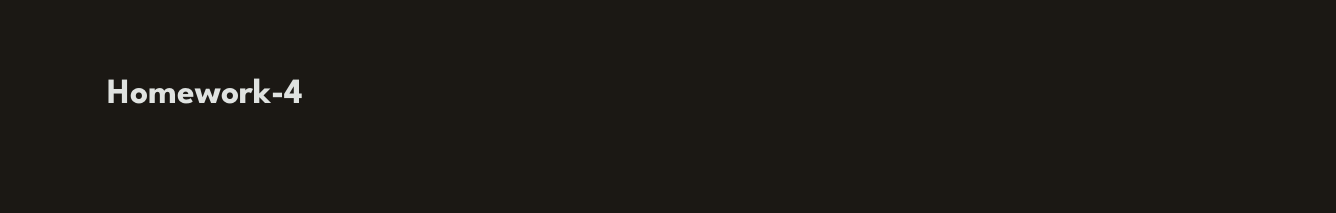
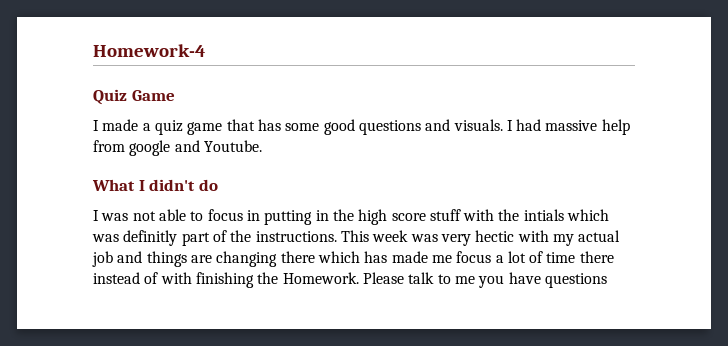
(303, 91) none -> [93,89,175,105] [93,119,630,135] [93,140,262,156] [92,179,218,191] [93,209,610,225] [92,230,621,246] [92,251,614,267] [93,272,607,288] // Quiz Game // I made a quiz game that has some good questions and visuals. I had massive help from google and Youtube. // What I didn't do // I was not able to focus in putting in the high score stuff with the intials which was definitly part of the instructions. This week was very hectic with my actual job and things are changing there which has made me focus a lot of time there instead of with finishing the Homework. Please talk to me you have questions

